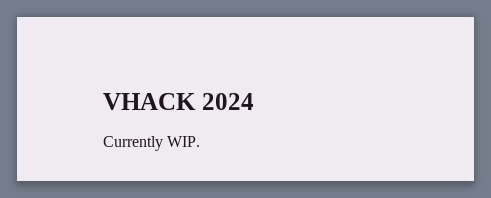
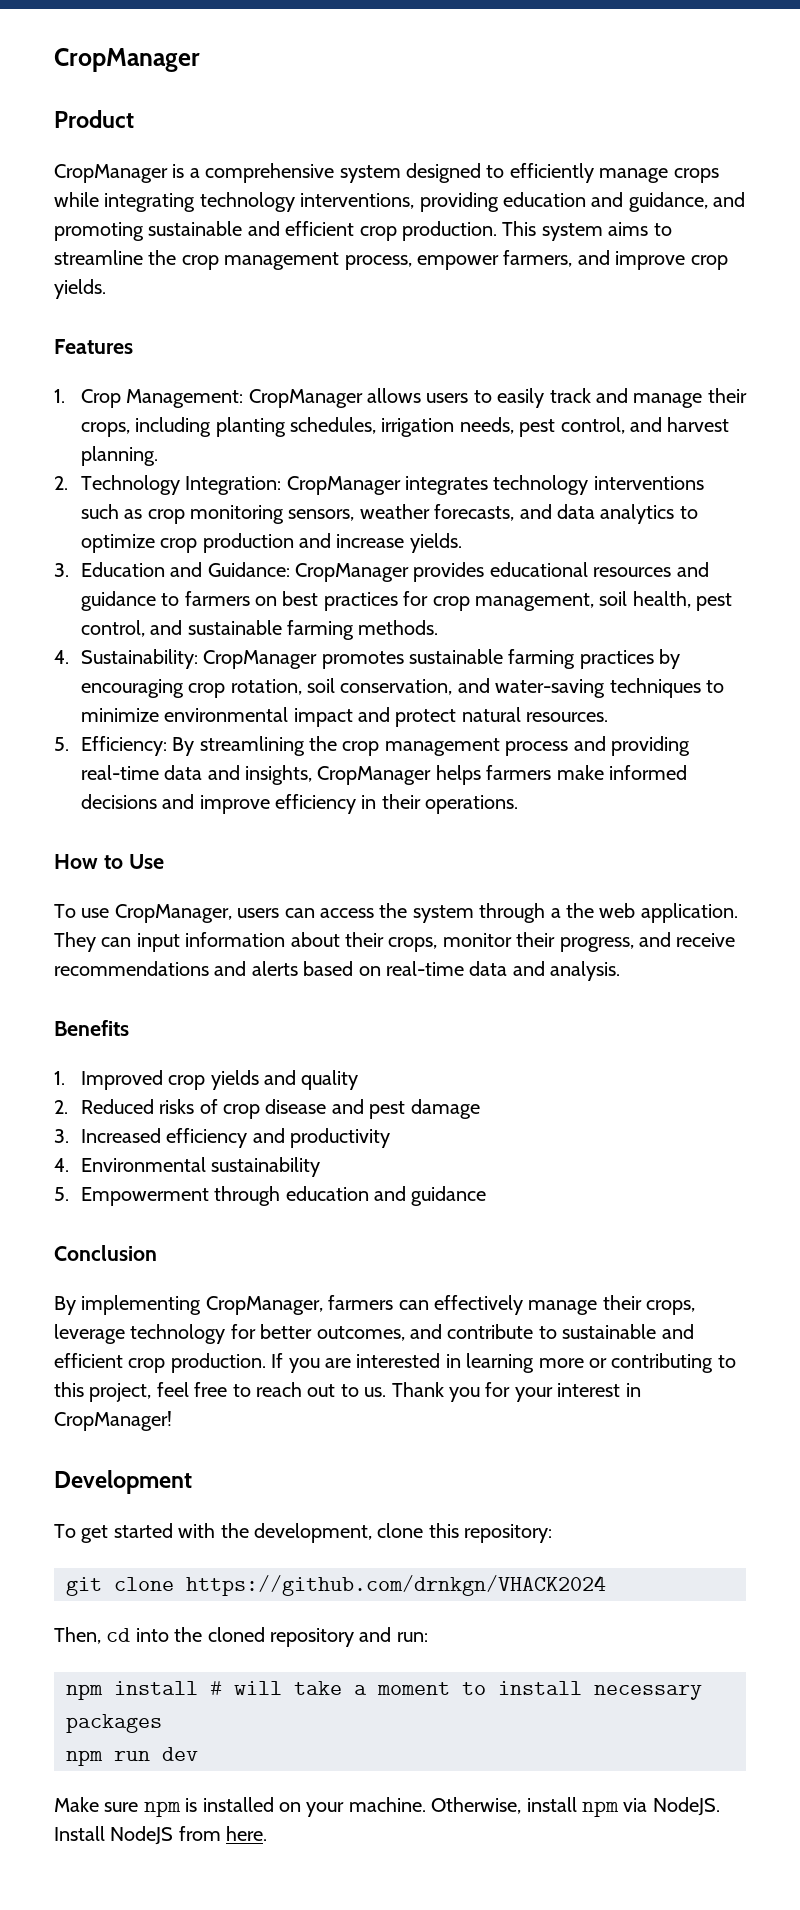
[103,93,254,110] [103,136,201,151] VHACK 2024 // Currently WIP. -> [54,48,200,72] [54,110,134,128] [54,163,719,183] [54,192,746,212] [54,221,672,241] [54,250,728,270] [54,279,106,299] [54,339,133,354] [54,388,747,408] [80,417,730,437] [80,446,158,466] [54,475,704,495] [80,504,698,524] [80,533,462,553] [54,562,709,582] [80,591,733,611] [80,620,439,640] [54,649,681,669] [80,678,724,698] [80,707,609,727] [54,736,690,756] [80,765,687,785] [80,794,519,814] [54,854,164,869] [54,903,738,923] [54,932,736,952] [54,961,621,981] [54,1020,129,1036] [54,1070,359,1090] [54,1099,480,1119] [54,1128,390,1148] [54,1157,321,1177] [54,1186,487,1206] [54,1245,157,1261] [54,1295,696,1315] [54,1324,694,1344] [54,1353,736,1373] [54,1382,641,1402] [54,1411,172,1431] [54,1470,192,1494] [54,1523,553,1543] [66,1575,606,1596] [54,1627,428,1647] [66,1681,702,1700] [66,1714,162,1733] [66,1747,198,1766] [54,1797,720,1817] [54,1826,268,1845] CropManager // Product // CropManager is a comprehensive system designed to efficiently manage crops while integrating technology interventions, providing education and guidance, and promoting sustainable and efficient crop production. This system aims to streamline the crop management process, empower farmers, and improve crop yields. // Features // 1. Crop Management: CropManager allows users to easily track and manage their crops, including planting schedules, irrigation needs, pest control, and harvest planning. // 2. Technology Integration: CropManager integrates technology interventions such as crop monitoring sensors, weather forecasts, and data analytics to optimize crop production and increase yields. // 3. Education and Guidance: CropManager provides educational resources and guidance to farmers on best practices for crop management, soil health, pest control, and sustainable farming methods. // 4. Sustainability: CropManager promotes sustainable farming practices by encouraging crop rotation, soil conservation, and water-saving techniques to minimize environmental impact and protect natural resources. // 5. Efficiency: By streamlining the crop management process and providing real-time data and insights, CropManager helps farmers make informed decisions and improve efficiency in their operations. // How to Use // To use CropManager, users can access the system through a the web application. They can input information about their crops, monitor their progress, and receive recommendations and alerts based on real-time data and analysis. // Benefits // 1. Improved crop yields and quality // 2. Reduced risks of crop disease and pest damage // 3. Increased efficiency and productivity // 4. Environmental sustainability // 5. Empowerment through education and guidance // Conclusion // By implementing CropManager, farmers can effectively manage their crops, leverage technology for better outcomes, and contribute to sustainable and efficient crop production. If you are interested in learning more or contributing to this project, feel free to reach out to us. Thank you for your interest in CropManager! // Development // To get started with the development, clone this repository: // git clone https://github.com/drnkgn/VHACK2024 // Then, cd into the cloned repository and run: // npm install # will take a moment to install necessary packages // npm run dev // Make sure npm is installed on your machine. Otherwise, install npm via NodeJS. Install NodeJS from here.

